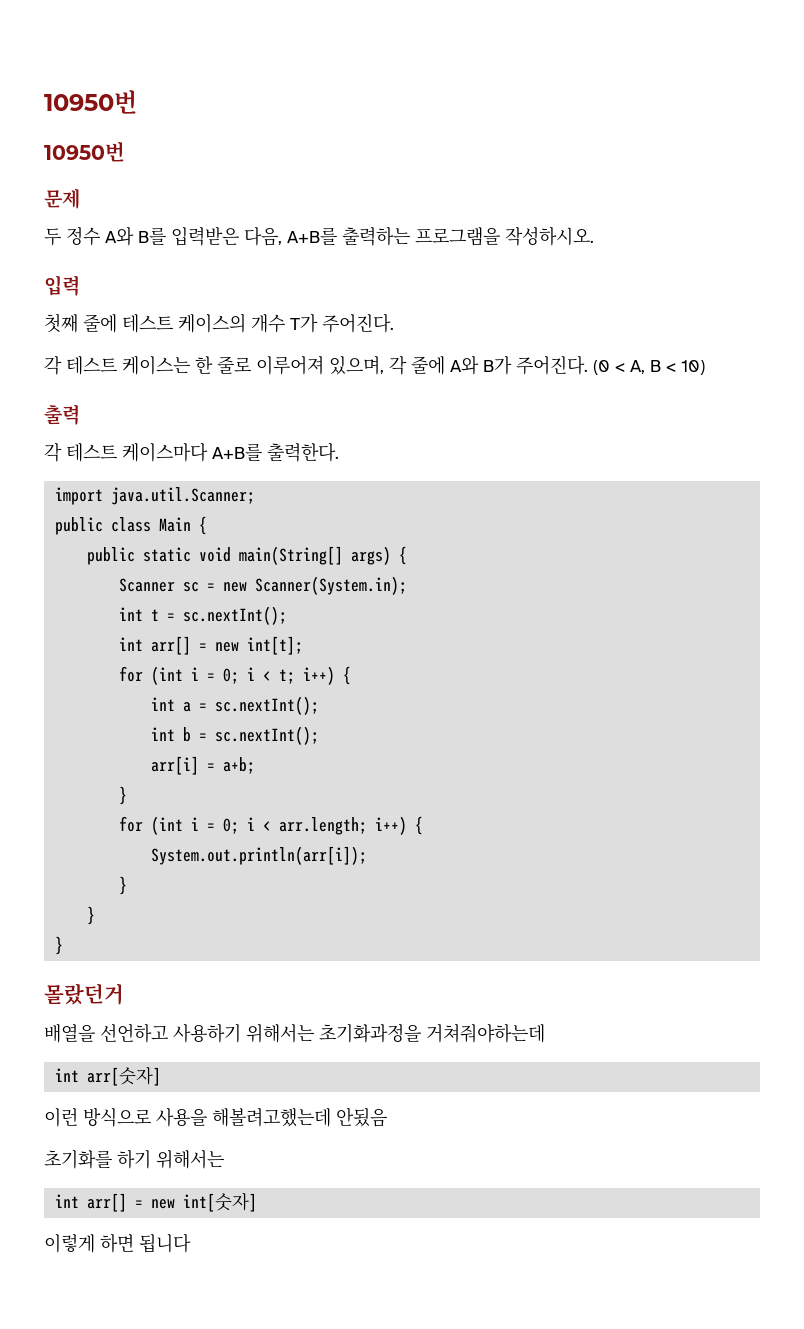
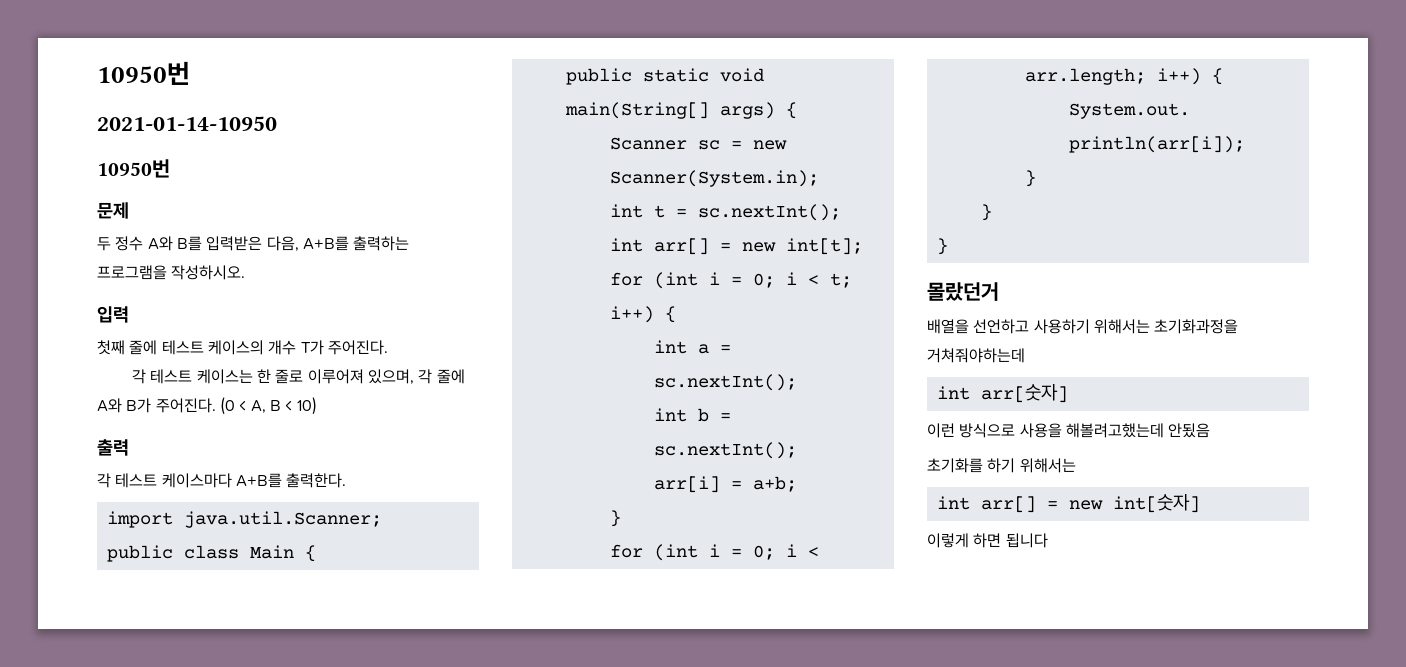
[44,90,137,114] 10950번 -> [97,61,190,85] [97,116,277,131] 10950번 // 2021-01-14-10950

